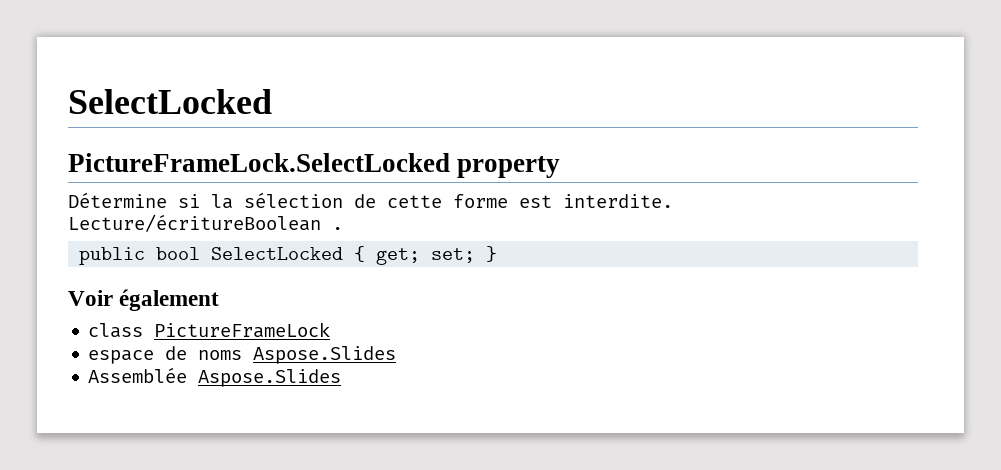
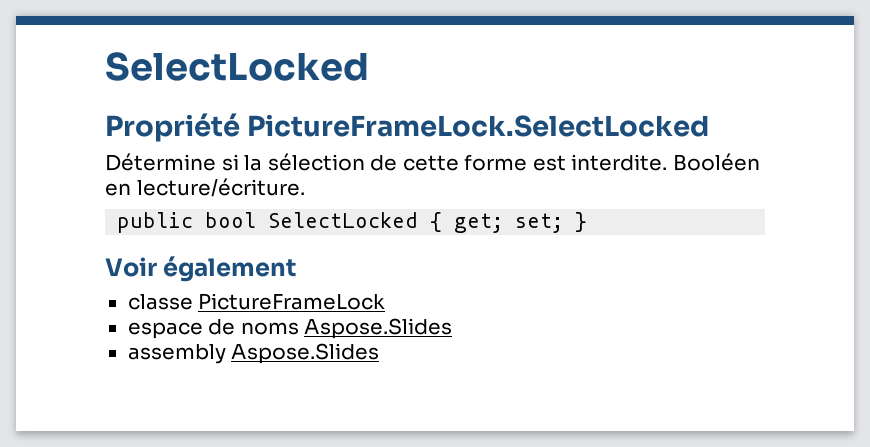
(272, 101) none -> [105,113,240,142] Propriété
[457,156,561,178] property -> (710, 125) none
[68,214,343,232] Lecture/écritureBoolean . -> [672,153,760,171] [105,178,305,197] Booléen en lecture/écriture.
[88,323,144,338] class -> [127,294,193,310] classe
[88,367,188,383] Assemblée -> [127,344,226,364] assembly

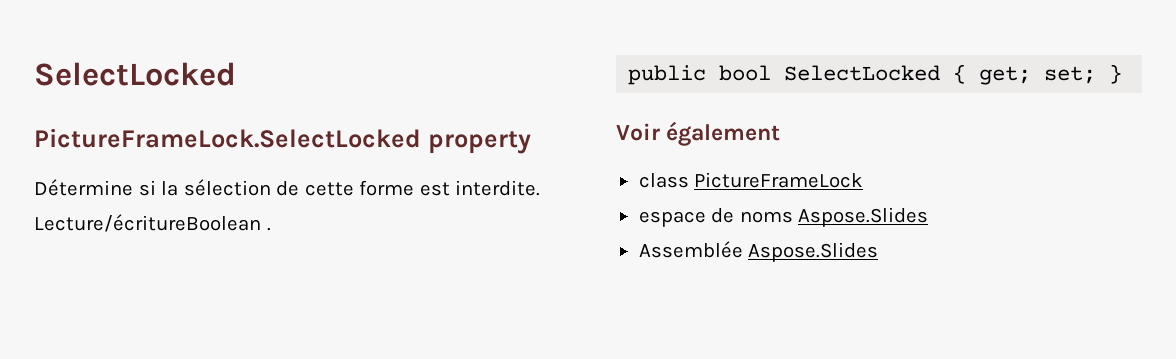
[105,113,240,142] Propriété -> (236, 74) none
(710, 125) none -> [427,131,531,154] property
[672,153,760,171] [105,178,305,197] Booléen en lecture/écriture. -> [34,214,271,232] Lecture/écritureBoolean .
[127,294,193,310] classe -> [638,173,689,188] class
[127,344,226,364] assembly -> [638,241,743,258] Assemblée

